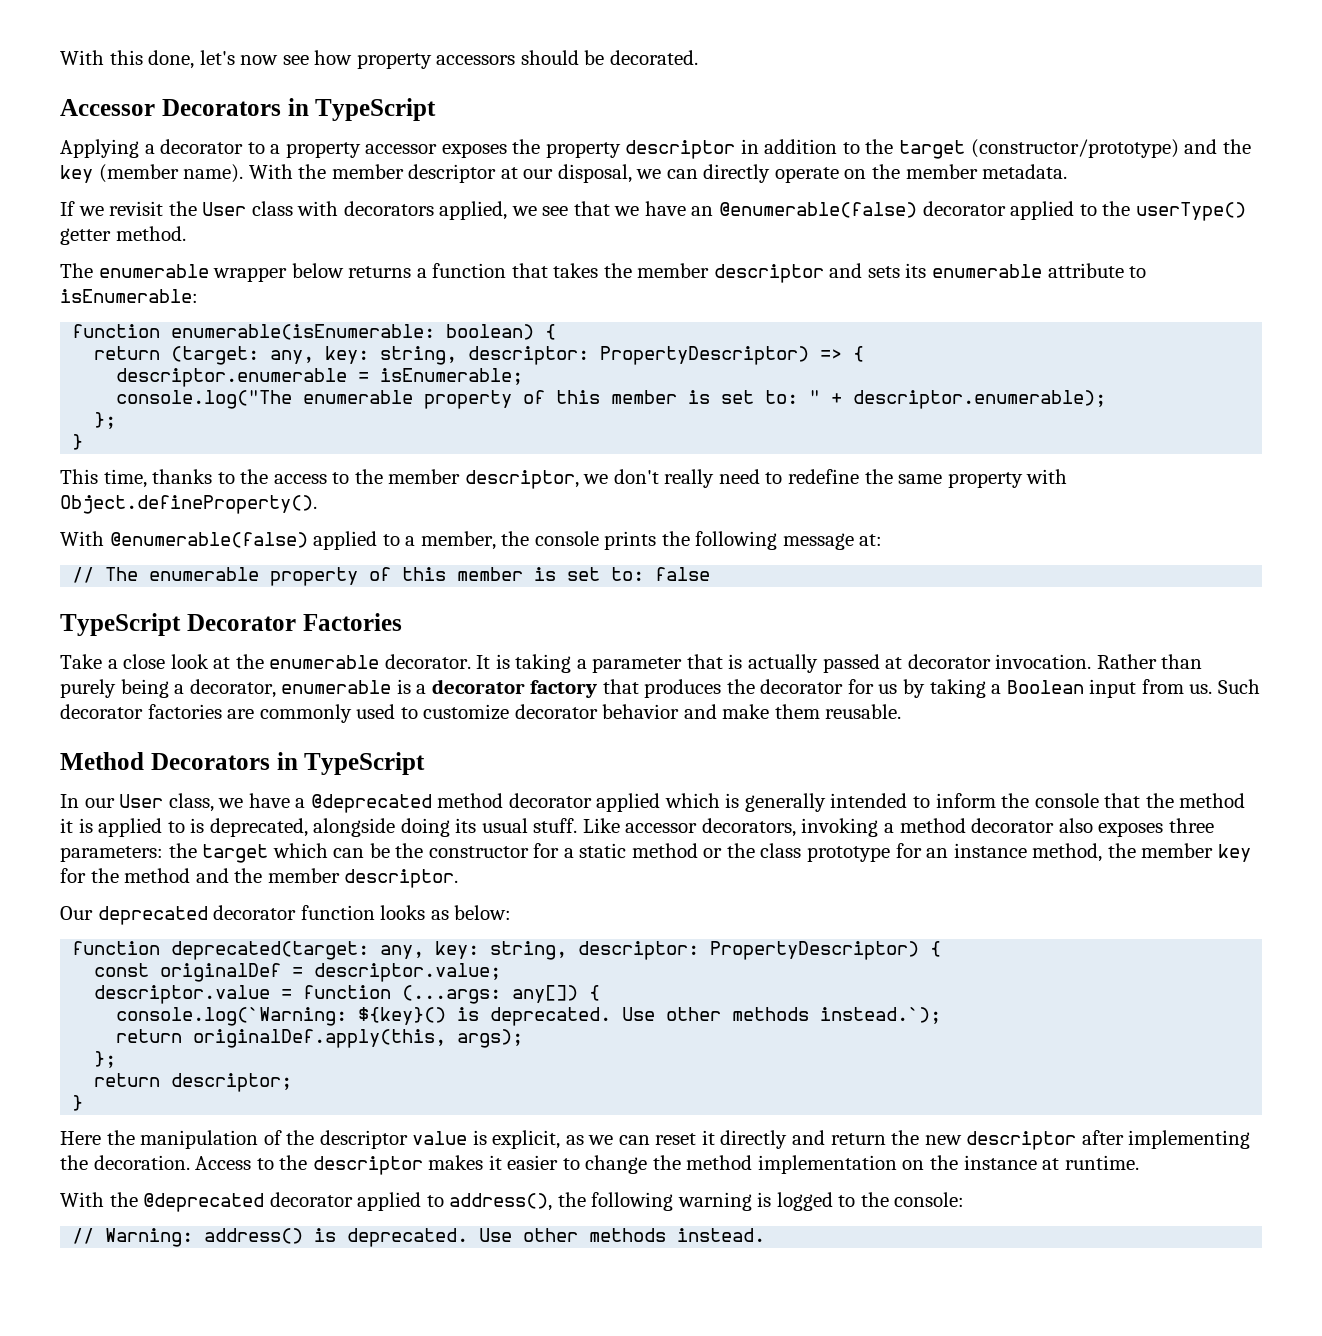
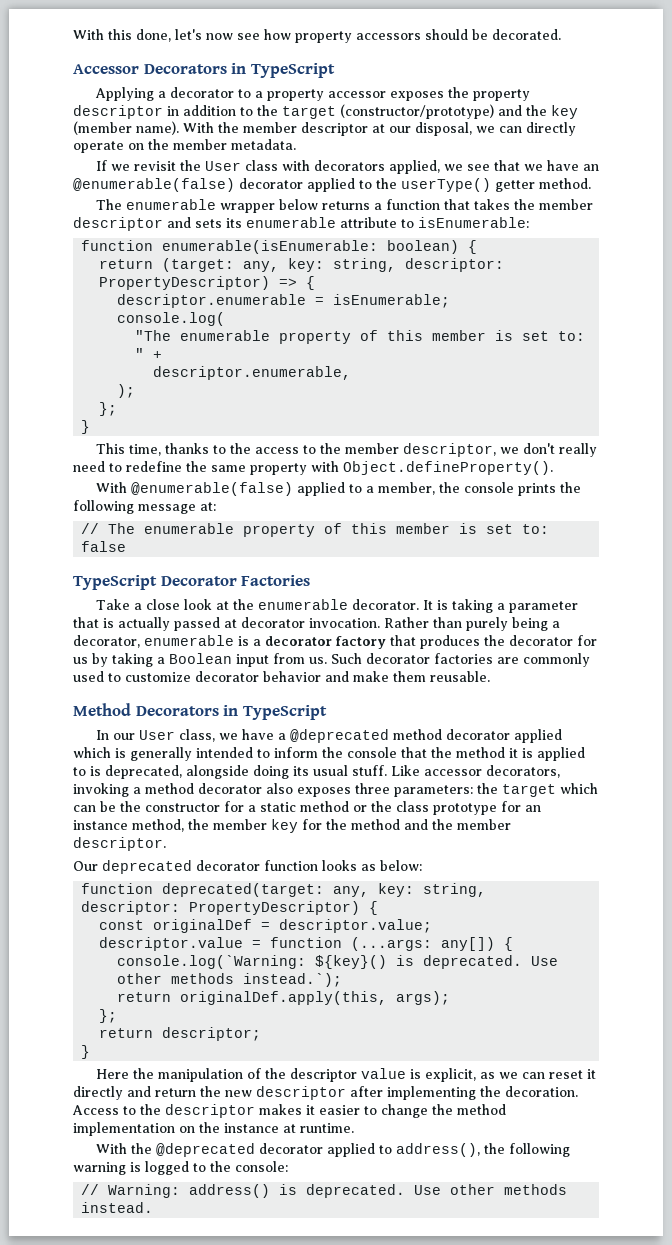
[116,390,293,409] console.log("The -> [117,312,226,326] [135,330,172,341] console.log( // "The
[853,390,1107,409] descriptor.enumerable); -> [153,366,352,380] [117,384,136,398] // descriptor.enumerable, // );

